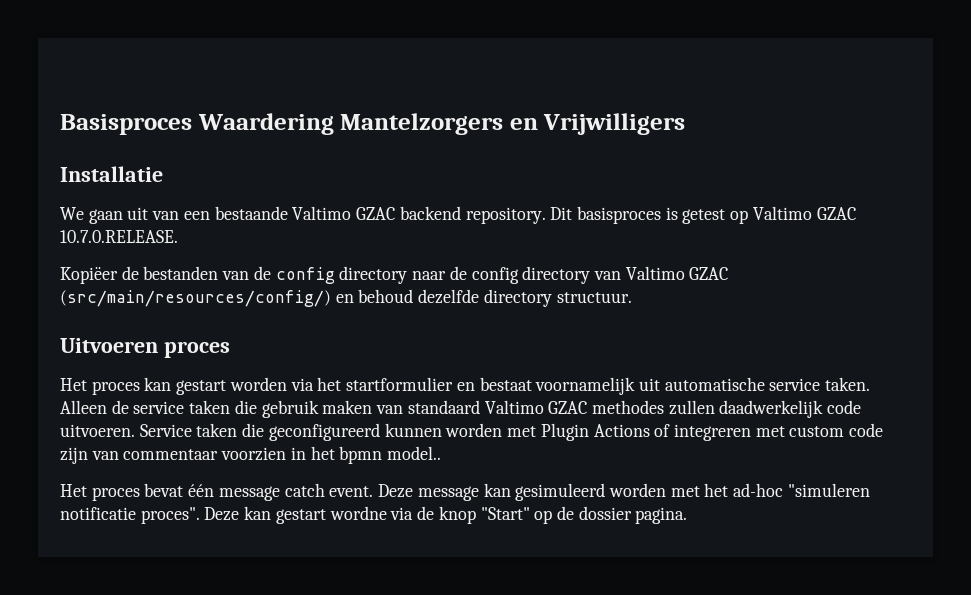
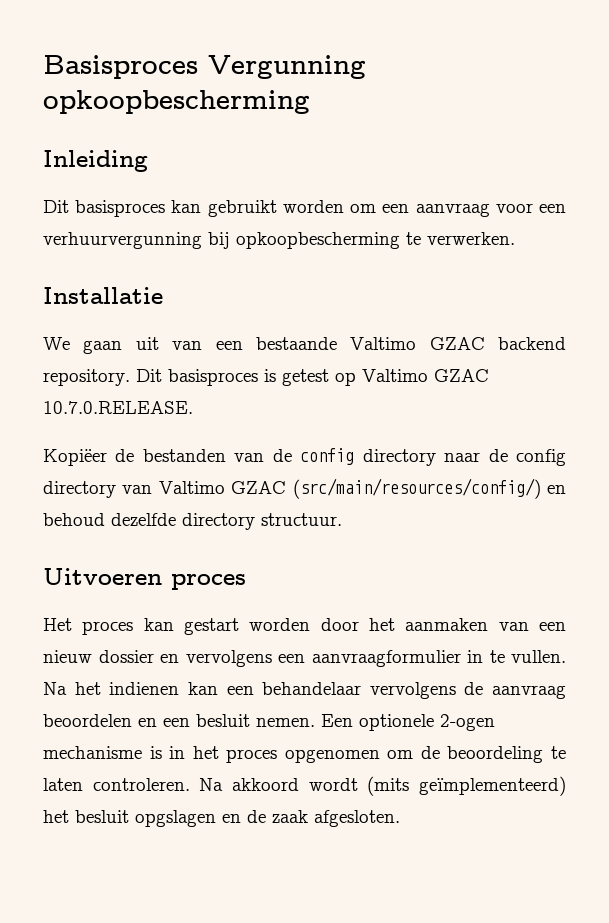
[197,113,686,135] Waardering Mantelzorgers en Vrijwilligers -> [208,55,366,79] [43,90,310,114] [43,150,148,172] [43,200,566,217] [43,232,515,249] Vergunning opkoopbescherming // Inleiding // Dit basisproces kan gebruikt worden om een aanvraag voor een verhuurvergunning bij opkoopbescherming te verwerken.
[290,377,871,395] [60,400,862,418] [60,423,884,441] [60,446,442,464] [60,483,870,501] [60,506,688,524] via het startformulier en bestaat voornamelijk uit automatische service taken. Alleen de service taken die gebruik maken van standaard Valtimo GZAC methodes zullen daadwerkelijk code uitvoeren. Service taken die geconfigureerd kunnen worden met Plugin Actions of integreren met custom code zijn van commentaar voorzien in het bpmn model.. // Het proces bevat één message catch event. Deze message kan gesimuleerd worden met het ad-hoc "simuleren notificatie proces". Deze kan gestart wordne via de knop "Start" op de dossier pagina. -> [320,618,566,631] [43,650,566,667] [43,682,566,699] [43,714,495,731] [43,746,566,763] [43,776,566,796] [43,810,400,827] door het aanmaken van een nieuw dossier en vervolgens een aanvraagformulier in te vullen. Na het indienen kan een behandelaar vervolgens de aanvraag beoordelen en een besluit nemen. Een optionele 2-ogen mechanisme is in het proces opgenomen om de beoordeling te laten controleren. Na akkoord wordt (mits geïmplementeerd) het besluit opgslagen en de zaak afgesloten.

